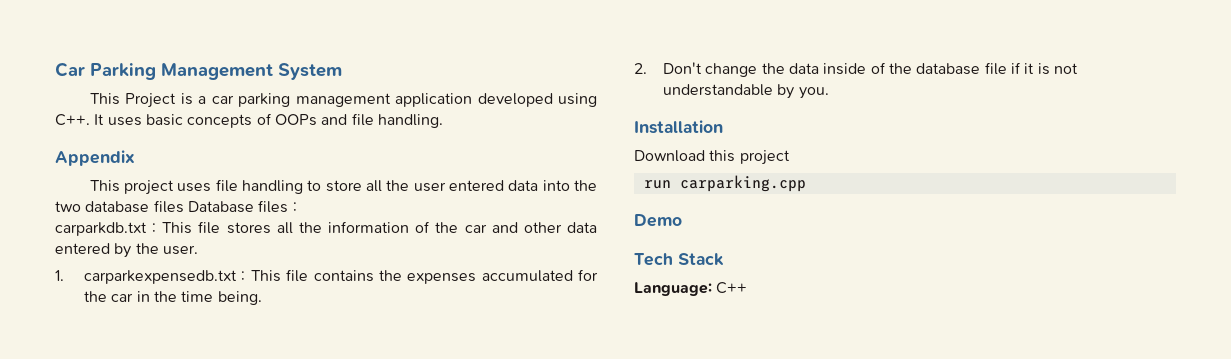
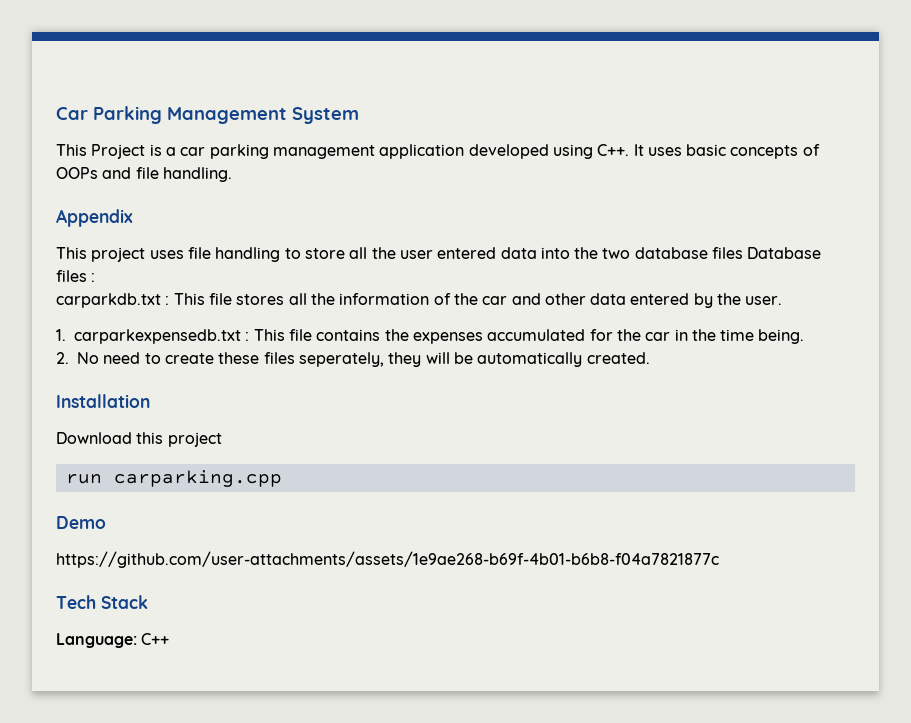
[663,62,1078,77] [663,84,829,99] Don't change the data inside of the database file if it is not understandable by you. -> [77,352,650,367] No need to create these files seperately, they will be automatically created.
(682, 220) none -> [56,551,719,568] // https://github.com/user-attachments/assets/1e9ae268-b69f-4b01-b6b8-f04a7821877c

